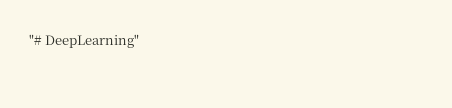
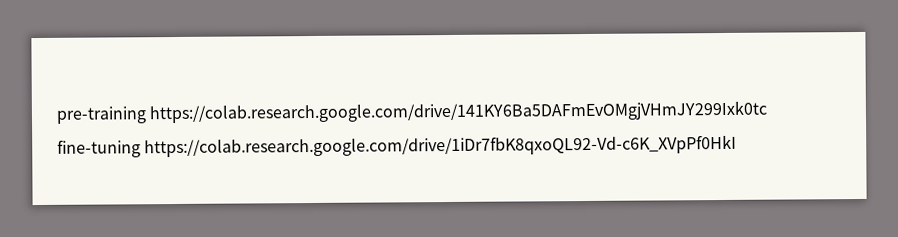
[29,34,139,48] "# DeepLearning" -> [56,100,769,124] [57,134,738,158] pre-training https://colab.research.google.com/drive/141KY6Ba5DAFmEvOMgjVHmJY299Ixk0tc // fine-tuning https://colab.research.google.com/drive/1iDr7fbK8qxoQL92-Vd-c6K_XVpPf0HkI

